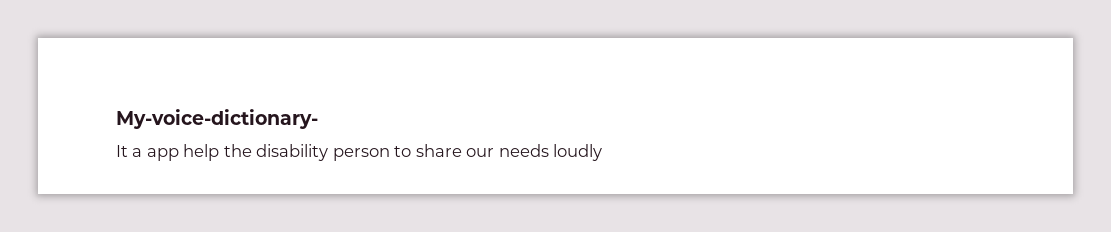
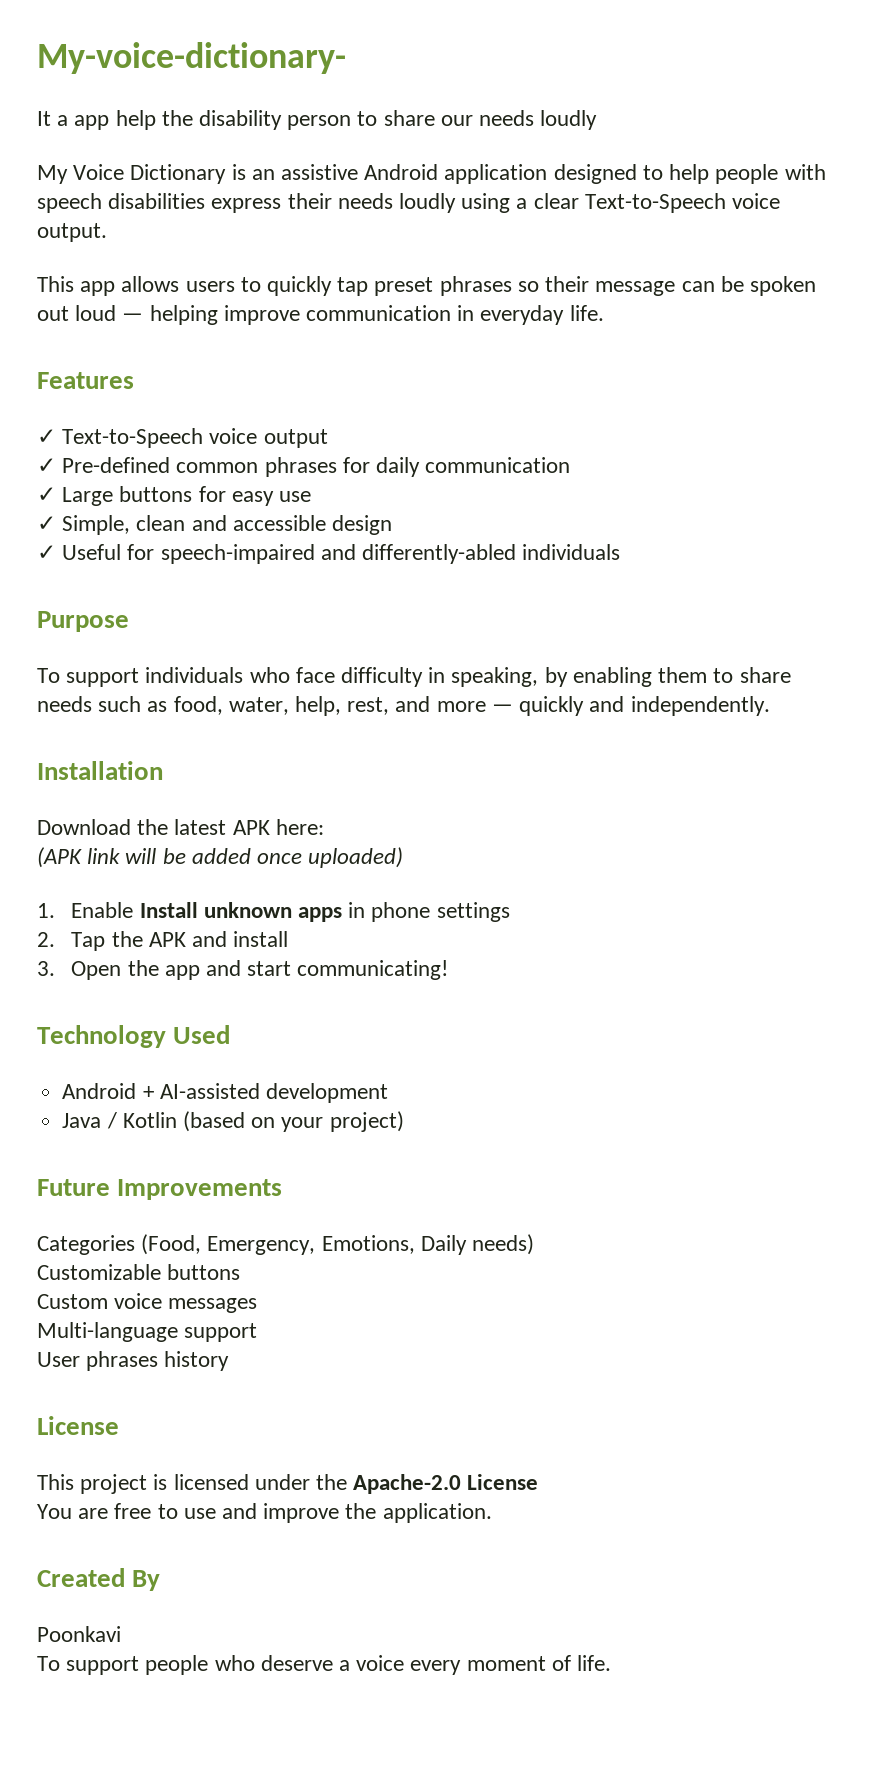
(603, 152) none -> [37,164,826,184] [37,193,781,213] [37,223,107,242] [37,276,816,296] [37,305,604,325] [37,372,134,389] [37,428,328,448] [37,457,571,477] [37,486,312,506] [37,515,393,535] [37,544,621,564] [37,611,129,632] [37,667,791,687] [37,696,770,716] [37,761,163,780] [37,819,324,835] [37,847,404,868] [37,902,510,922] [37,931,289,951] [37,960,449,980] [37,1025,231,1048] [62,1083,388,1103] [62,1111,404,1132] [37,1179,283,1200] [37,1234,535,1255] [37,1264,241,1280] [37,1293,258,1313] [37,1322,258,1342] [37,1351,230,1371] [37,1416,119,1435] [37,1474,539,1494] [37,1503,492,1523] [37,1568,161,1591] [37,1626,121,1642] [37,1655,612,1675] // My Voice Dictionary is an assistive Android application designed to help people with speech disabilities express their needs loudly using a clear Text-to-Speech voice output. // This app allows users to quickly tap preset phrases so their message can be spoken out loud — helping improve communication in everyday life. // Features // ✓ Text-to-Speech voice output // ✓ Pre-defined common phrases for daily communication // ✓ Large buttons for easy use // ✓ Simple, clean and accessible design // ✓ Useful for speech-impaired and differently-abled individuals // Purpose // To support individuals who face difficulty in speaking, by enabling them to share needs such as food, water, help, rest, and more — quickly and independently. // Installation // Download the latest APK here: // (APK link will be added once uploaded) // 1. Enable Install unknown apps in phone settings // 2. Tap the APK and install // 3. Open the app and start communicating! // Technology Used // Android + AI-assisted development // Java / Kotlin (based on your project) // Future Improvements // Categories (Food, Emergency, Emotions, Daily needs) // Customizable buttons // Custom voice messages // Multi-language support // User phrases history // License // This project is licensed under the Apache-2.0 License // You are free to use and improve the application. // Created By // Poonkavi // To support people who deserve a voice every moment of life.

